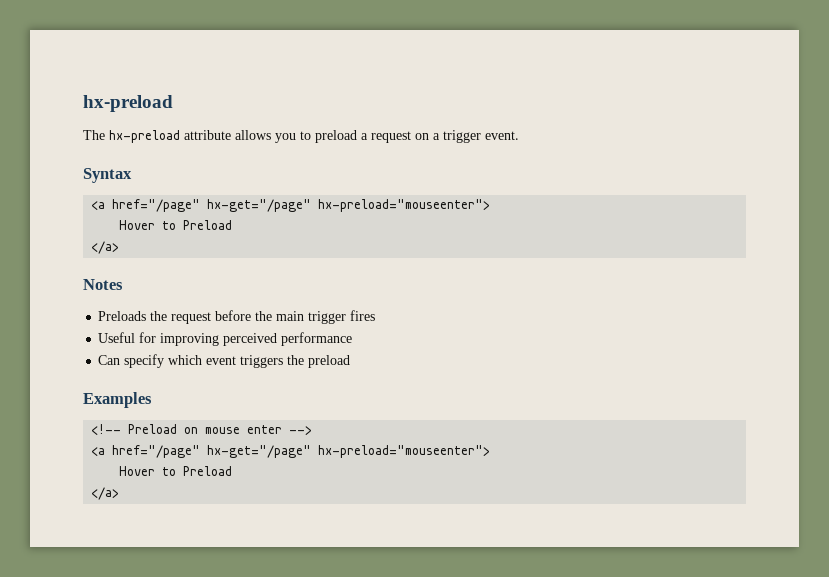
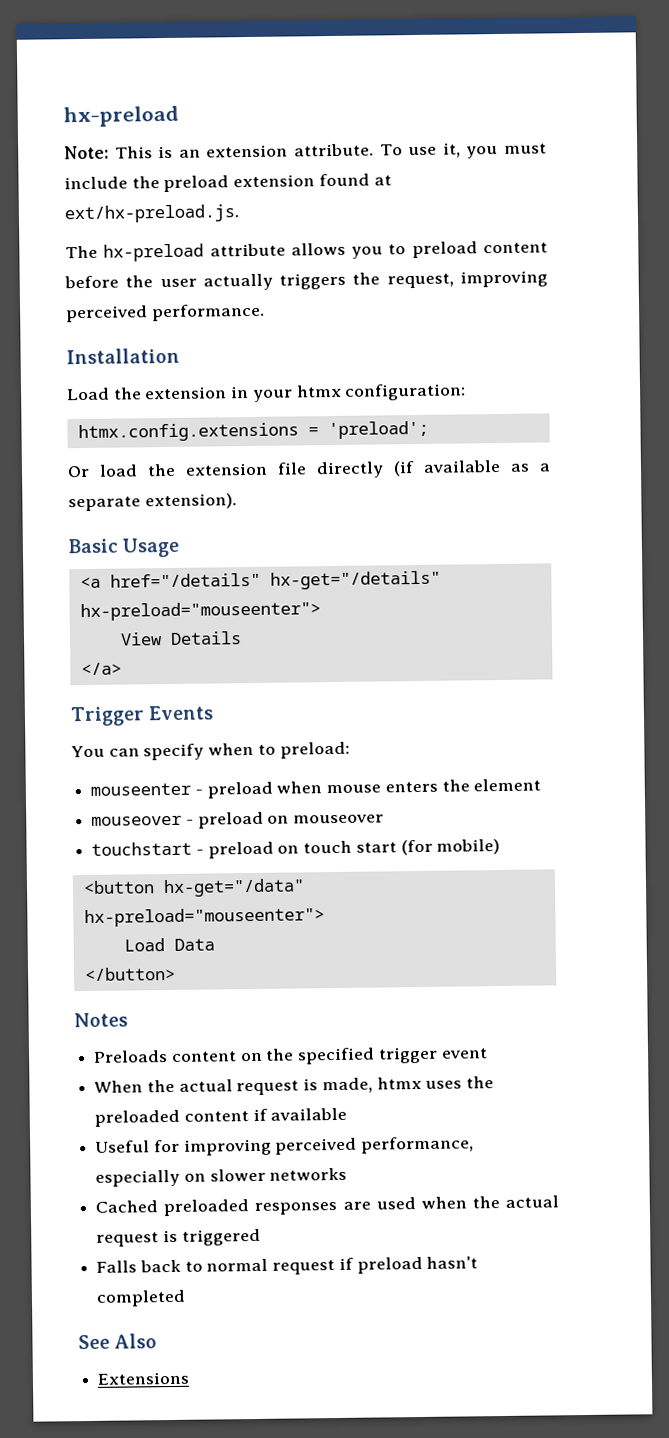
[83,95,173,112] hx-preload -> [63,105,179,128] [64,142,547,160] [64,173,392,193] [64,204,239,224] hx-preload // Note: This is an extension attribute. To use it, you must include the preload extension found at ext/hx-preload.js.
[361,130,519,143] [83,168,132,183] [91,199,491,212] [119,220,233,230] [91,241,120,254] [83,279,123,290] [98,310,376,324] [98,332,353,346] [98,354,351,368] [83,392,152,408] [91,424,313,435] [91,445,491,458] [119,466,233,476] [91,487,120,500] a request on a trigger event. // Syntax // <a href="/page" hx-get="/page" hx-preload="mouseenter"> // Hover to Preload // </a> // Notes // Preloads the request before the main trigger fires // Useful for improving perceived performance // Can specify which event triggers the preload // Examples // <!-- Preload on mouse enter --> // <a href="/page" hx-get="/page" hx-preload="mouseenter"> // Hover to Preload // </a> -> [482,242,548,254] [64,270,548,291] [66,303,265,323] [66,347,180,365] [66,383,467,402] [77,420,429,443] [67,459,551,479] [68,493,237,512] [68,537,181,558] [79,570,441,590] [79,601,321,622] [119,631,242,646] [80,662,122,676] [70,705,214,727] [71,741,350,761] [90,778,542,799] [91,811,385,829] [91,839,501,859] [82,878,305,898] [83,907,325,928] [123,938,215,952] [83,966,176,982] [74,1012,128,1028] [93,1046,488,1065] [94,1076,495,1096] [94,1107,348,1127] [95,1136,475,1156] [95,1167,348,1187] [95,1195,559,1217] [96,1228,261,1247] [96,1256,479,1275] [96,1289,187,1307] [78,1333,158,1350] [97,1371,190,1385] content before the user actually triggers the request, improving perceived performance. // Installation // Load the extension in your htmx configuration: // htmx.config.extensions = 'preload'; // Or load the extension file directly (if available as a separate extension). // Basic Usage // <a href="/details" hx-get="/details" hx-preload="mouseenter"> // View Details // </a> // Trigger Events // You can specify when to preload: // mouseenter - preload when mouse enters the element // mouseover - preload on mouseover // touchstart - preload on touch start (for mobile) // <button hx-get="/data" hx-preload="mouseenter"> // Load Data // </button> // Notes // Preloads content on the specified trigger event // When the actual request is made, htmx uses the preloaded content if available // Useful for improving perceived performance, especially on slower networks // Cached preloaded responses are used when the actual request is triggered // Falls back to normal request if preload hasn't completed // See Also // Extensions

